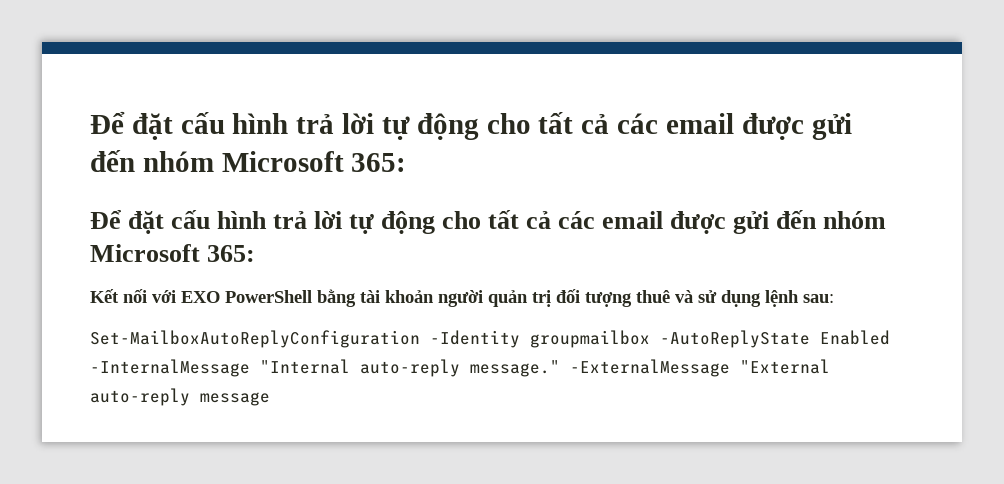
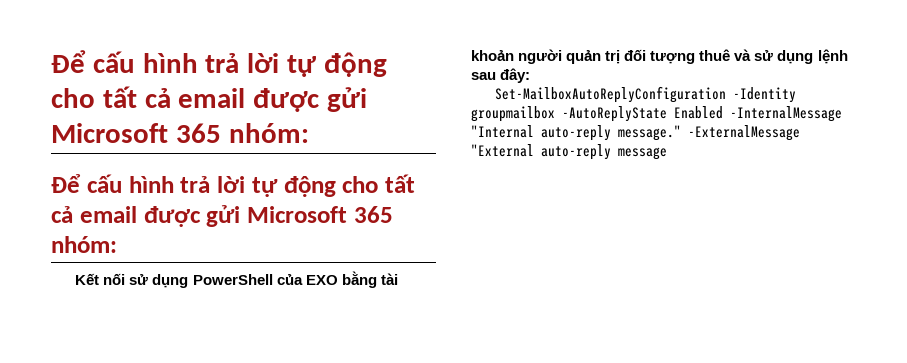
[90,111,852,140] [90,150,407,172] [90,209,887,234] [90,244,256,262] [90,289,312,303] Để đặt cấu hình trả lời tự động cho tất cả các email được gửi đến nhóm Microsoft 365: // Để đặt cấu hình trả lời tự động cho tất cả các email được gửi đến nhóm Microsoft 365: // Kết nối với EXO PowerShell -> [51,50,387,77] [51,86,368,112] [51,123,309,143] [51,174,415,197] [51,205,393,227] [51,236,117,253] [75,273,338,288] Để cấu hình trả lời tự động cho tất cả email được gửi Microsoft 365 nhóm: // Để cấu hình trả lời tự động cho tất cả email được gửi Microsoft 365 nhóm: // Kết nối sử dụng PowerShell của EXO
[803,294,834,303] sau: -> [471,68,531,83] sau đây:

